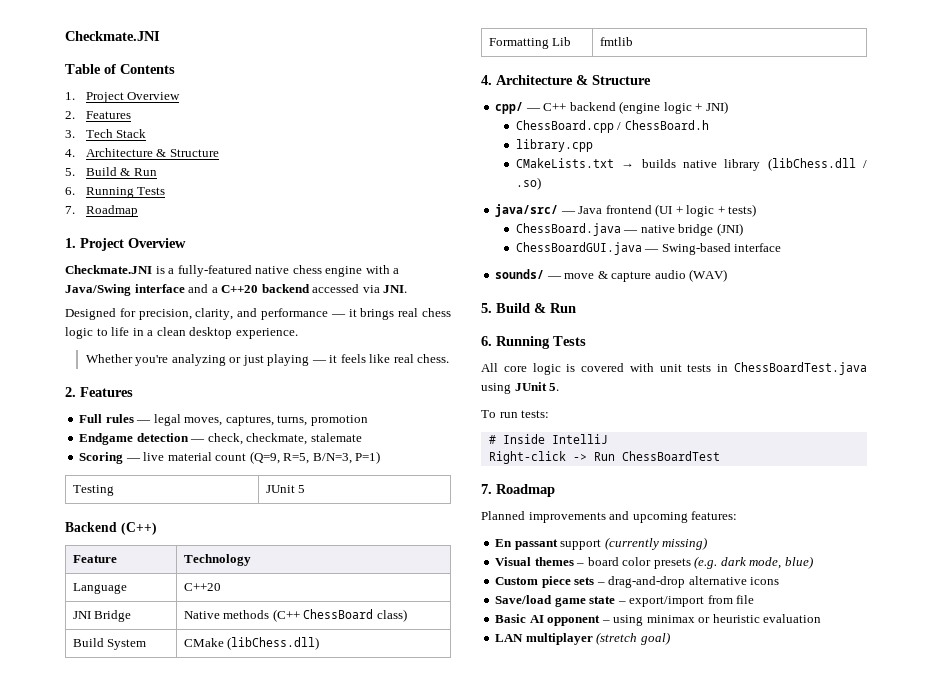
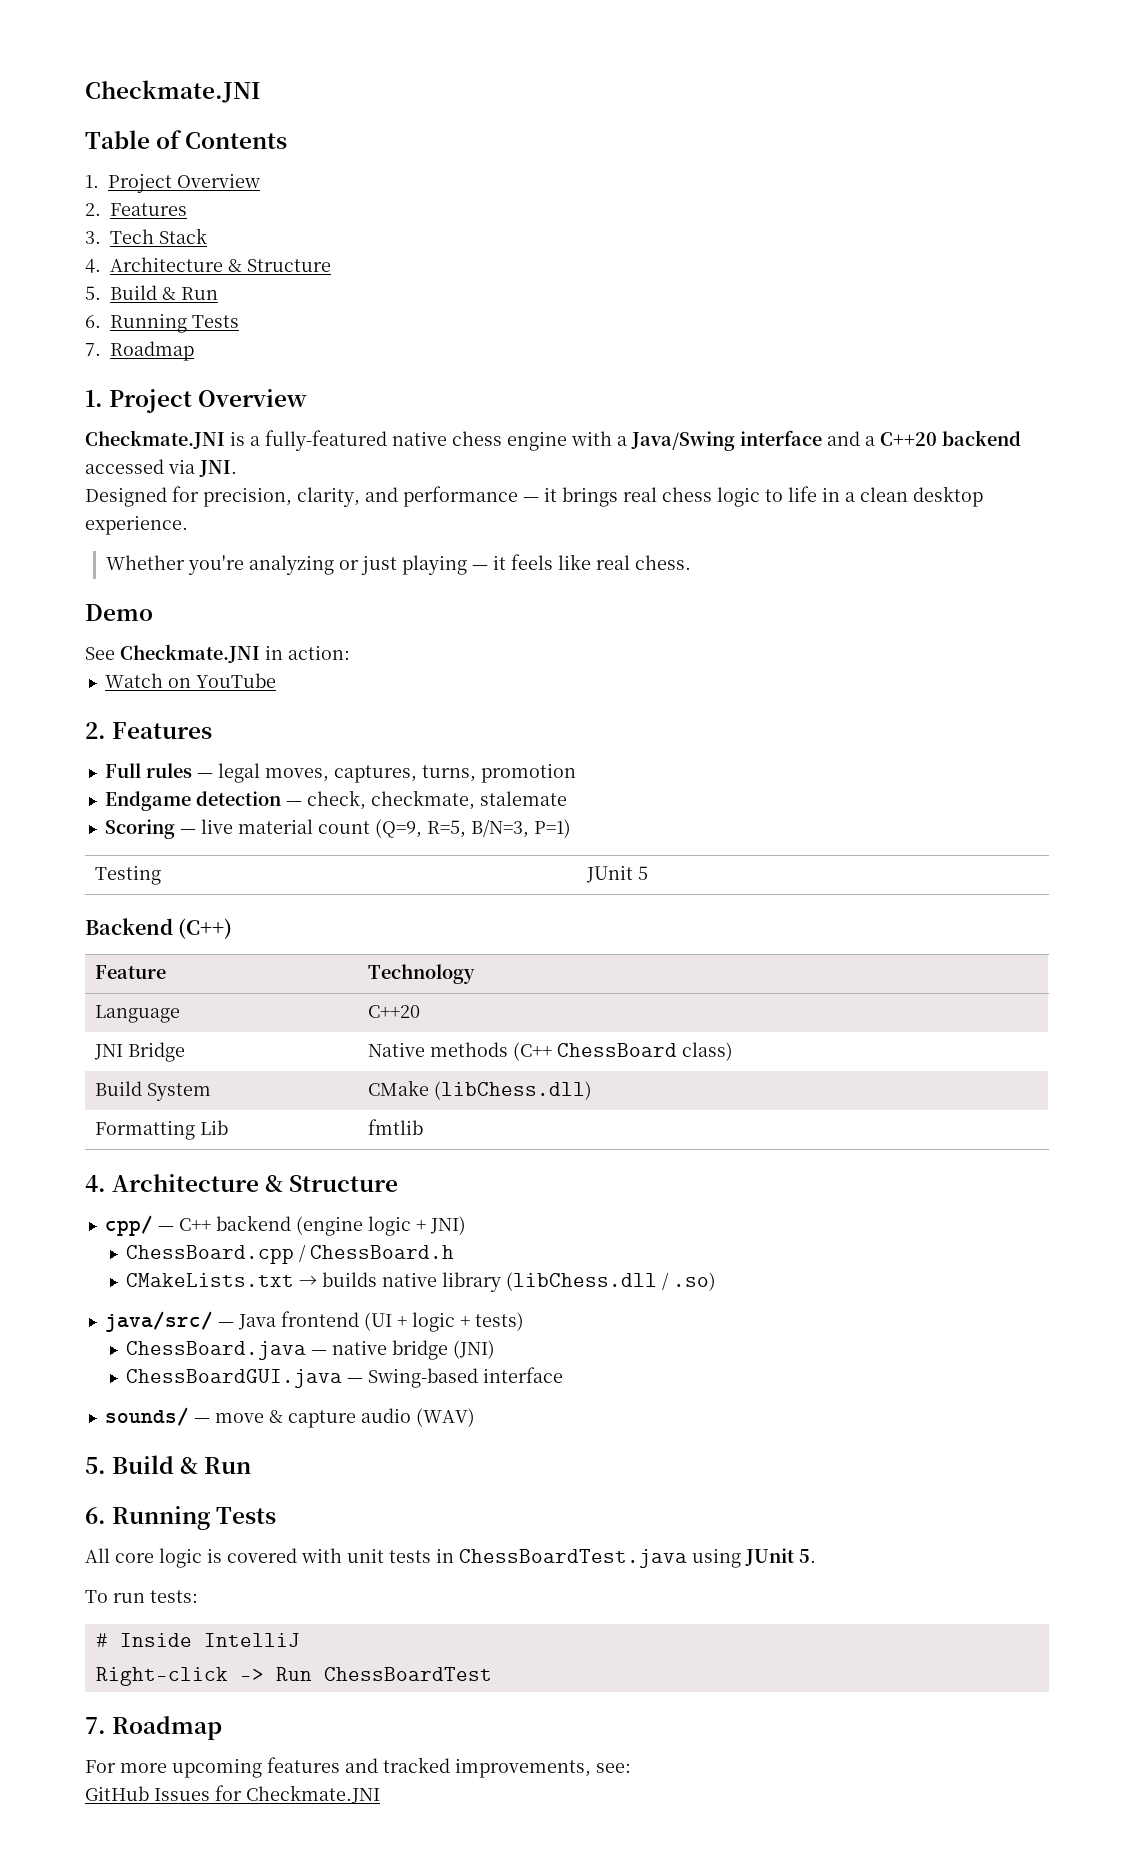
(450, 358) none -> [85,604,153,621] [85,644,350,663] [104,673,276,688] // Demo // See Checkmate.JNI in action: // Watch on YouTube
[515,139,593,152] // library.cpp -> (454, 1252) none
[481,511,738,523] [495,537,708,550] [495,556,813,569] [495,576,780,588] [495,595,755,607] [495,614,822,626] [495,632,670,645] Planned improvements and upcoming features: // En passant support (currently missing) // Visual themes – board color presets (e.g. dark mode, blue) // Custom piece sets – drag-and-drop alternative icons // Save/load game state – export/import from file // Basic AI opponent – using minimax or heuristic evaluation // LAN multiplayer (stretch goal) -> [85,1757,631,1778] [85,1785,380,1804] For more upcoming features and tracked improvements, see: // GitHub Issues for Checkmate.JNI

